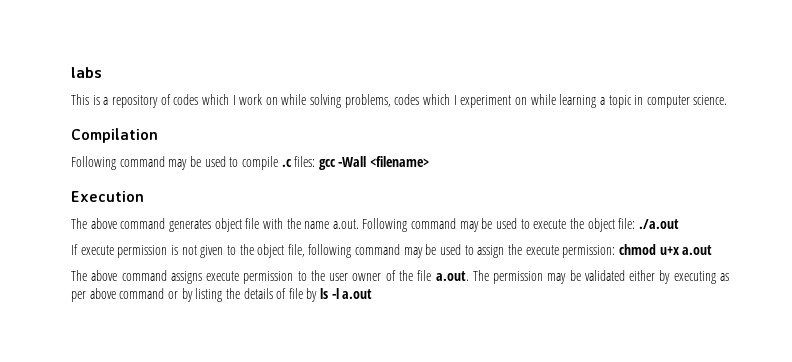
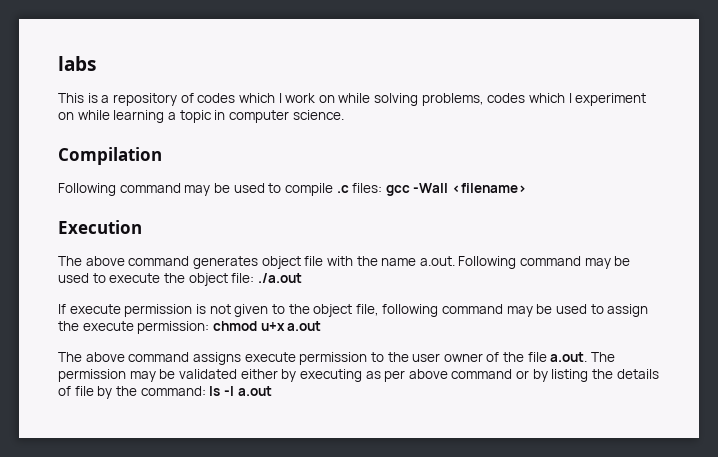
(318, 295) none -> [115,386,206,396] the command:

